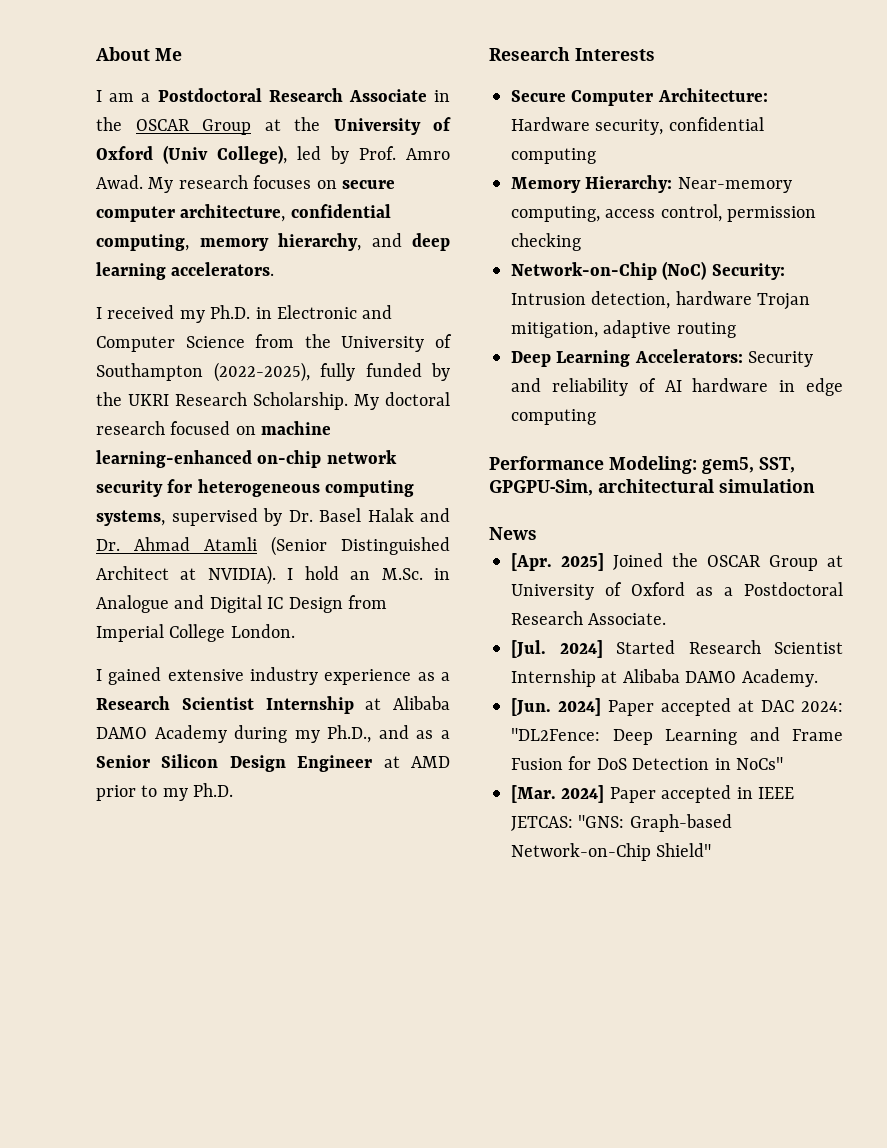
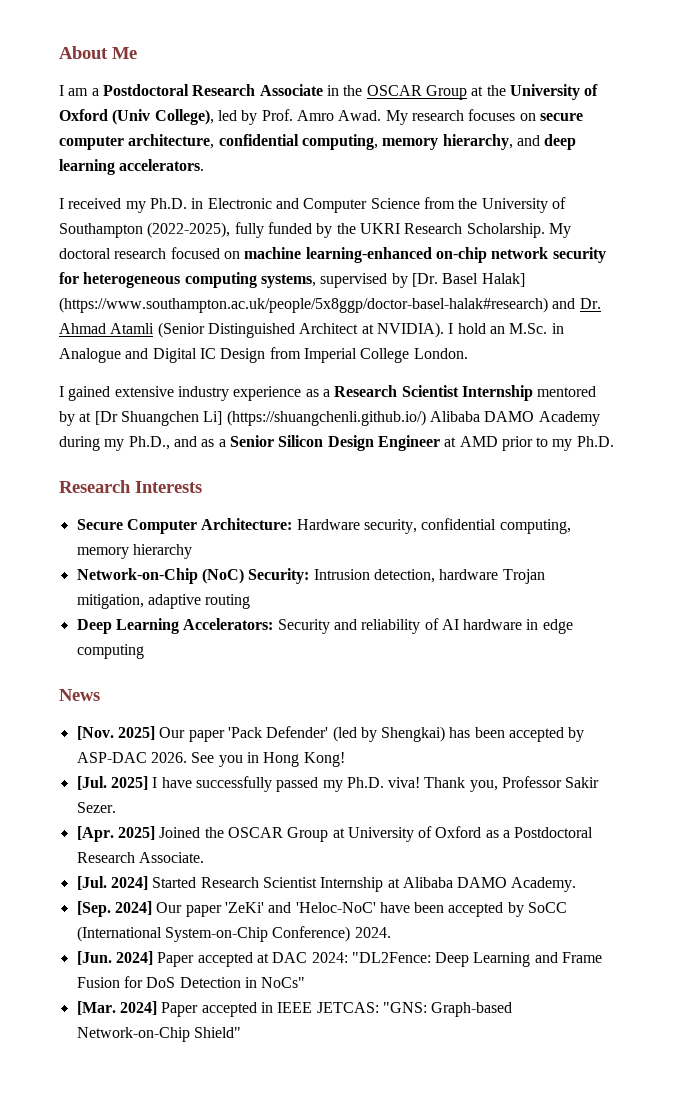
[288,508,414,522] Dr. Basel Halak -> [411,273,525,287] [59,297,548,313] [Dr. Basel Halak] (https://www.southampton.ac.uk/people/5x8ggp/doctor-basel-halak#research)
[365,698,382,710] at -> [537,386,597,397] [59,410,426,426] mentored by at [Dr Shuangchen Li] (https://shuangchenli.github.io/)
[511,148,596,164] [511,175,792,193] [511,204,817,222] [511,233,581,251] computing // Memory Hierarchy: Near-memory computing, access control, permission checking -> [499,519,571,534] [76,544,192,559] computing, memory hierarchy
[489,456,795,474] [489,479,815,496] [489,527,537,540] Performance Modeling: gem5, SST, GPGPU-Sim, architectural simulation // News -> [59,689,100,701] [76,726,585,742] [76,752,345,767] [76,776,600,792] [76,802,116,813] News // [Nov. 2025] Our paper 'Pack Defender' (led by Shengkai) has been accepted by ASP-DAC 2026. See you in Hong Kong! // [Jul. 2025] I have successfully passed my Ph.D. viva! Thank you, Professor Sakir Sezer.
(818, 678) none -> [76,901,568,917] [76,926,391,942] // [Sep. 2024] Our paper 'ZeKi' and 'Heloc-NoC' have been accepted by SoCC (International System-on-Chip Conference) 2024.

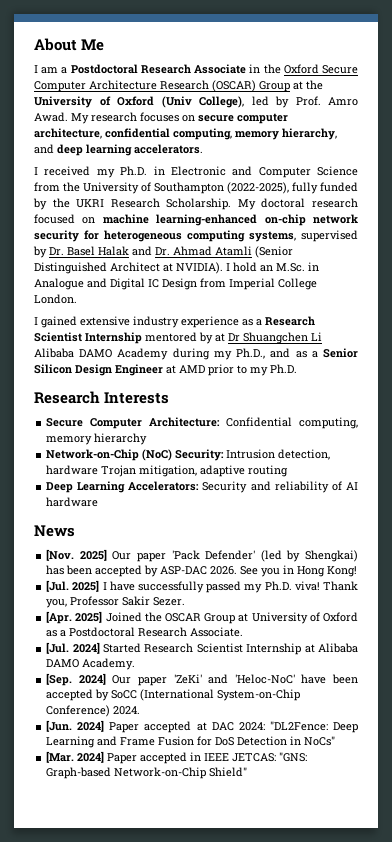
[366,85,422,96] OSCAR -> [283,64,359,74] [34,80,256,92] Oxford Secure Computer Architecture Research (OSCAR)
[411,273,525,287] [59,297,548,313] [Dr. Basel Halak] (https://www.southampton.ac.uk/people/5x8ggp/doctor-basel-halak#research) -> [49,246,129,256] Dr. Basel Halak
[94,410,426,426] [Dr Shuangchen Li] (https://shuangchenli.github.io/) -> [228,332,322,344] Dr Shuangchen Li
[296,518,497,534] Hardware security, confidential -> [226,417,293,427] Confidential
[526,619,573,634] [76,644,144,659] in edge computing -> (99, 502) none

